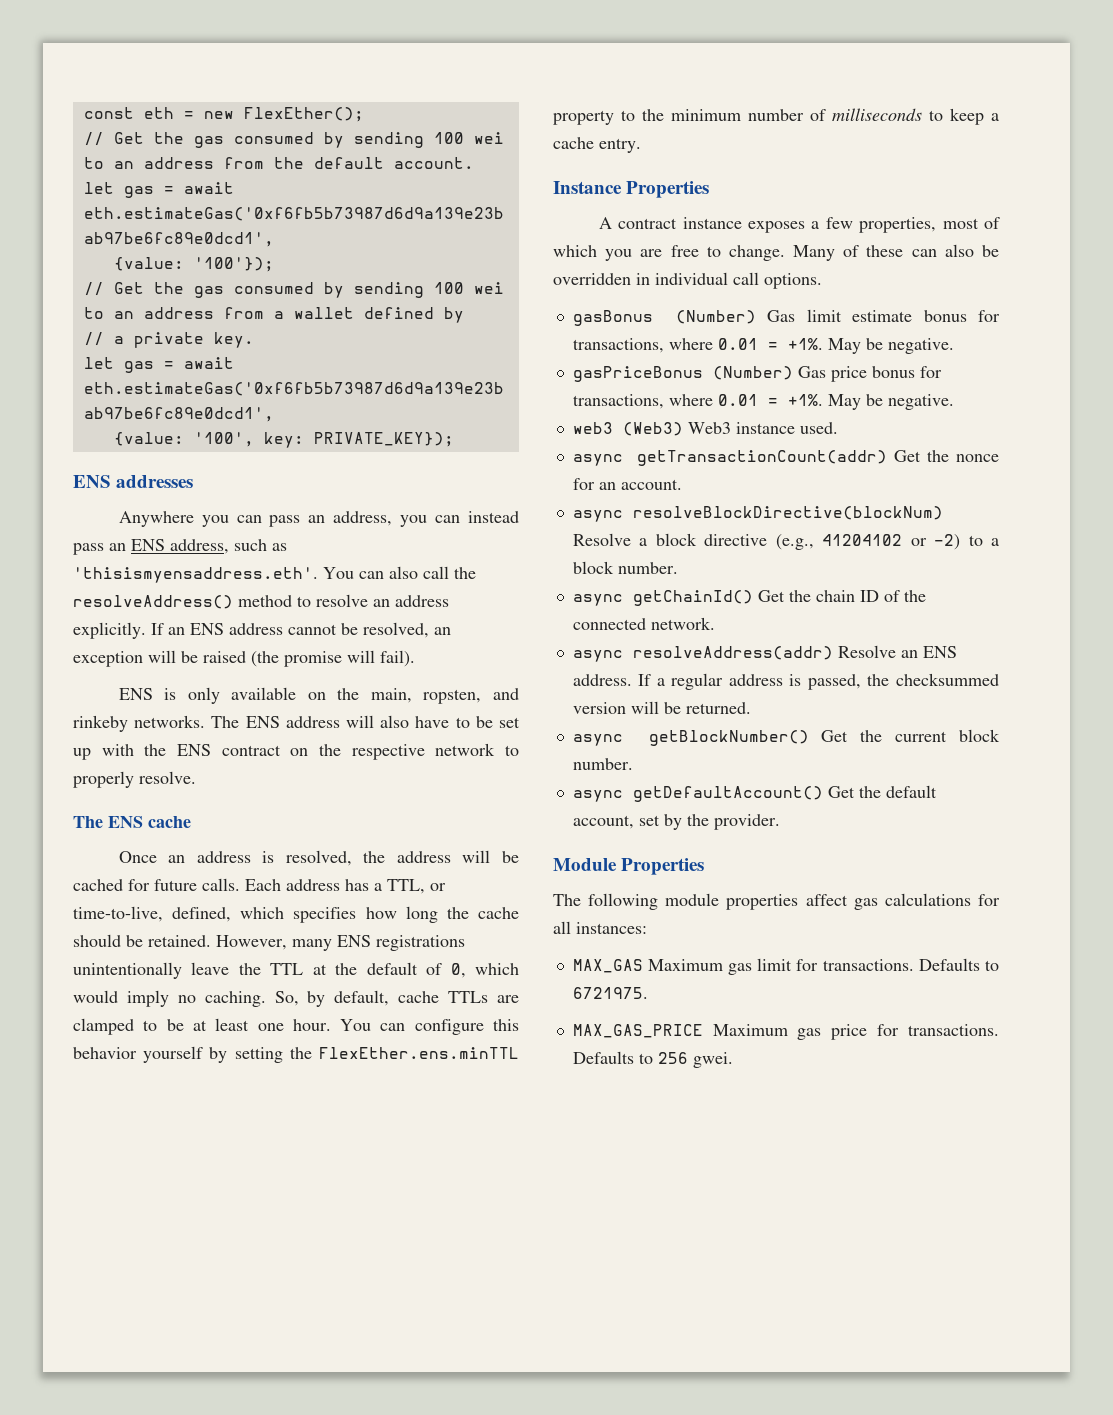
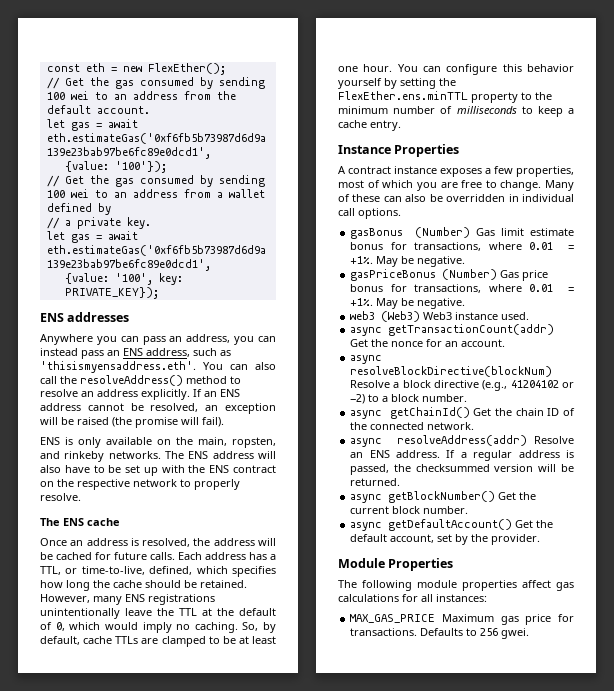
[572,958,999,975] [572,987,648,999] // MAX_GAS Maximum gas limit for transactions. Defaults to 6721975. -> (487, 598) none

